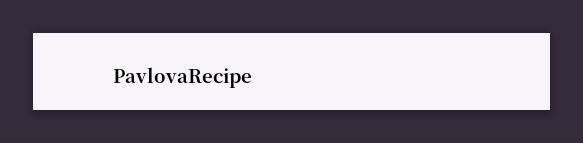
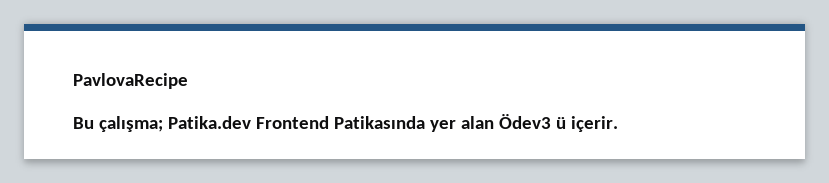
(252, 77) none -> [73,114,618,132] // Bu çalışma; Patika.dev Frontend Patikasında yer alan Ödev3 ü içerir.

